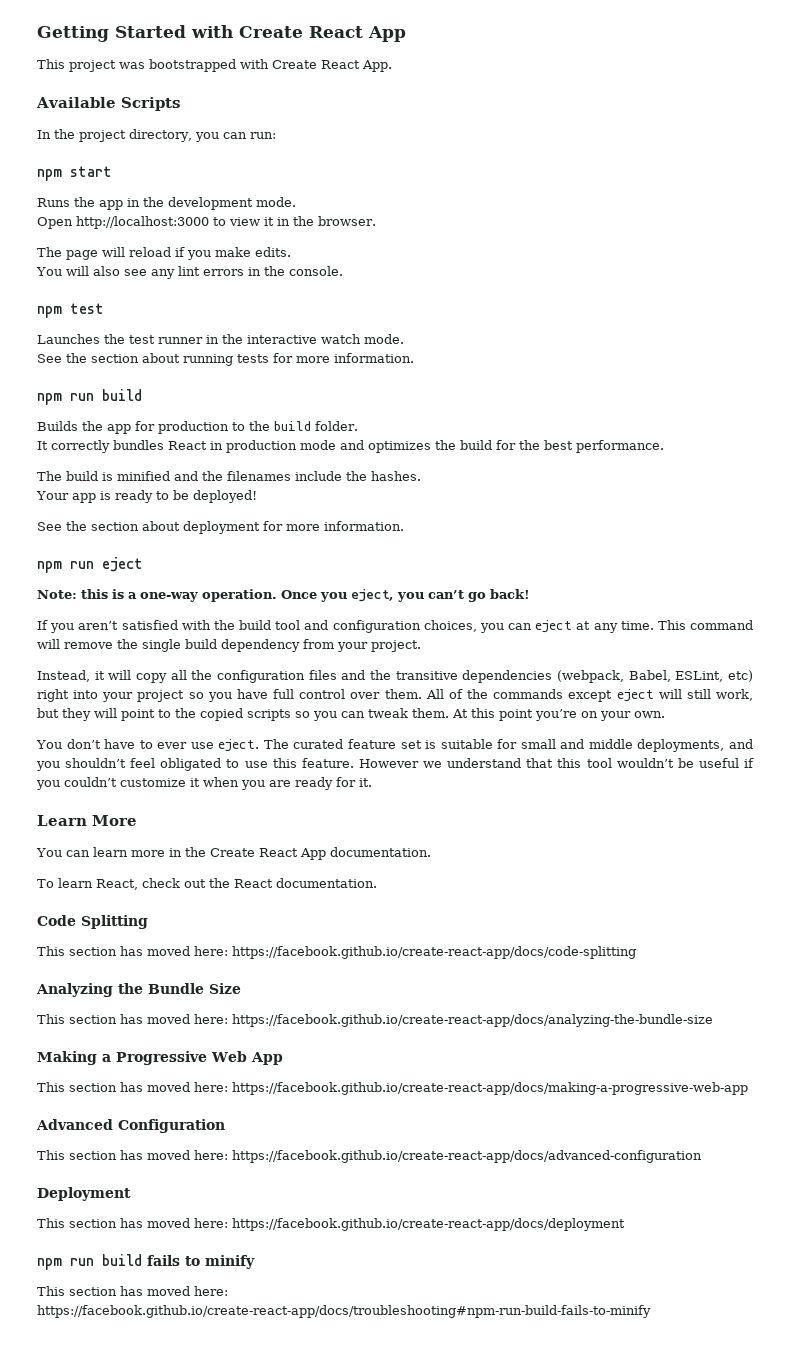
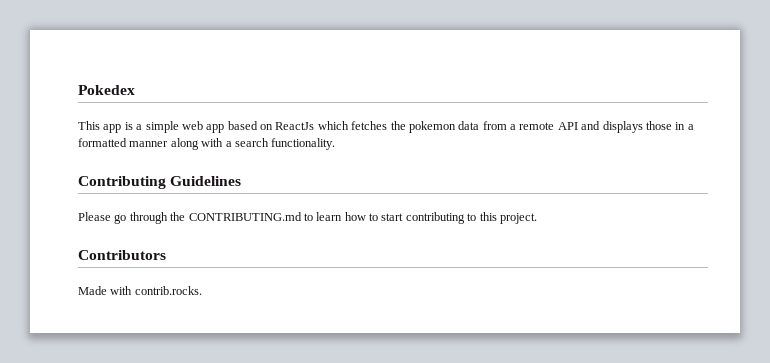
[37,25,406,42] [37,59,392,72] [36,97,180,111] [37,129,276,142] [37,166,112,181] [37,197,296,210] [37,216,376,229] [37,247,291,260] [36,266,343,279] [37,303,104,318] [37,334,404,344] [37,353,414,366] [37,389,142,405] [37,421,358,434] [37,440,664,453] [37,471,421,481] [36,490,257,503] [37,521,404,534] [37,557,143,573] [37,589,530,602] [37,620,753,633] [37,639,421,652] [37,670,753,683] [37,689,753,702] [37,708,665,721] [36,739,753,752] [36,758,755,771] [36,777,372,790] [37,815,137,826] [36,847,431,860] [37,878,377,890] [37,915,148,929] [37,946,636,959] [36,983,241,997] [37,1014,713,1027] [37,1051,283,1065] [37,1082,748,1095] [36,1119,225,1133] [37,1150,702,1163] [37,1187,131,1201] [37,1218,625,1231] [37,1254,255,1270] [37,1286,228,1296] [37,1305,651,1318] Getting Started with Create React App // This project was bootstrapped with Create React App. // Available Scripts // In the project directory, you can run: // npm start // Runs the app in the development mode. // Open http://localhost:3000 to view it in the browser. // The page will reload if you make edits. // You will also see any lint errors in the console. // npm test // Launches the test runner in the interactive watch mode. // See the section about running tests for more information. // npm run build // Builds the app for production to the build folder. // It correctly bundles React in production mode and optimizes the build for the best performance. // The build is minified and the filenames include the hashes. // Your app is ready to be deployed! // See the section about deployment for more information. // npm run eject // Note: this is a one-way operation. Once you eject, you can’t go back! // If you aren’t satisfied with the build tool and configuration choices, you can eject at any time. This command will remove the single build dependency from your project. // Instead, it will copy all the configuration files and the transitive dependencies (webpack, Babel, ESLint, etc) right into your project so you have full control over them. All of the commands except eject will still work, but they will point to the copied scripts so you can tweak them. At this point you’re on your own. // You don’t have to ever use eject. The curated feature set is suitable for small and middle deployments, and you shouldn’t feel obligated to use this feature. However we understand that this tool wouldn’t be useful if you couldn’t customize it when you are ready for it. // Learn More // You can learn more in the Create React App documentation. // To learn React, check out the React documentation. // Code Splitting // This section has moved here: https://facebook.github.io/create-react-app/docs/code-splitting // Analyzing the Bundle Size // This section has moved here: https://facebook.github.io/create-react-app/docs/analyzing-the-bundle-size // Making a Progressive Web App // This section has moved here: https://facebook.github.io/create-react-app/docs/making-a-progressive-web-app // Advanced Configuration // This section has moved here: https://facebook.github.io/create-react-app/docs/advanced-configuration // Deployment // This section has moved here: https://facebook.github.io/create-react-app/docs/deployment // npm run build fails to minify // This section has moved here: https://facebook.github.io/create-react-app/docs/troubleshooting#npm-run-build-fails-to-minify -> [78,85,135,95] [78,121,694,133] [78,138,336,150] [78,176,242,189] [78,212,537,224] [78,250,166,260] [78,286,202,295] Pokedex // This app is a simple web app based on ReactJs which fetches the pokemon data from a remote API and displays those in a formatted manner along with a search functionality. // Contributing Guidelines // Please go through the CONTRIBUTING.md to learn how to start contributing to this project. // Contributors // Made with contrib.rocks.

